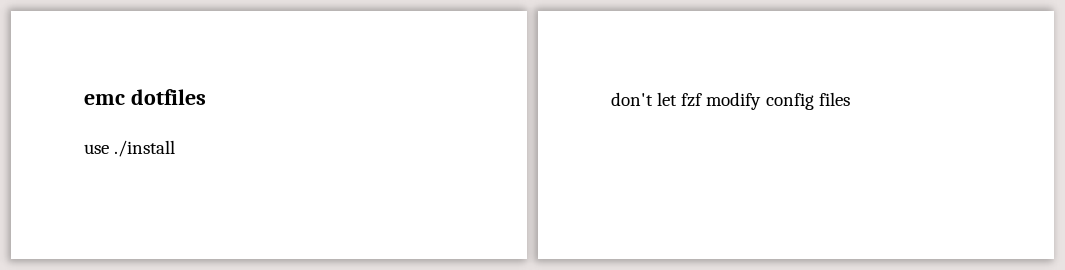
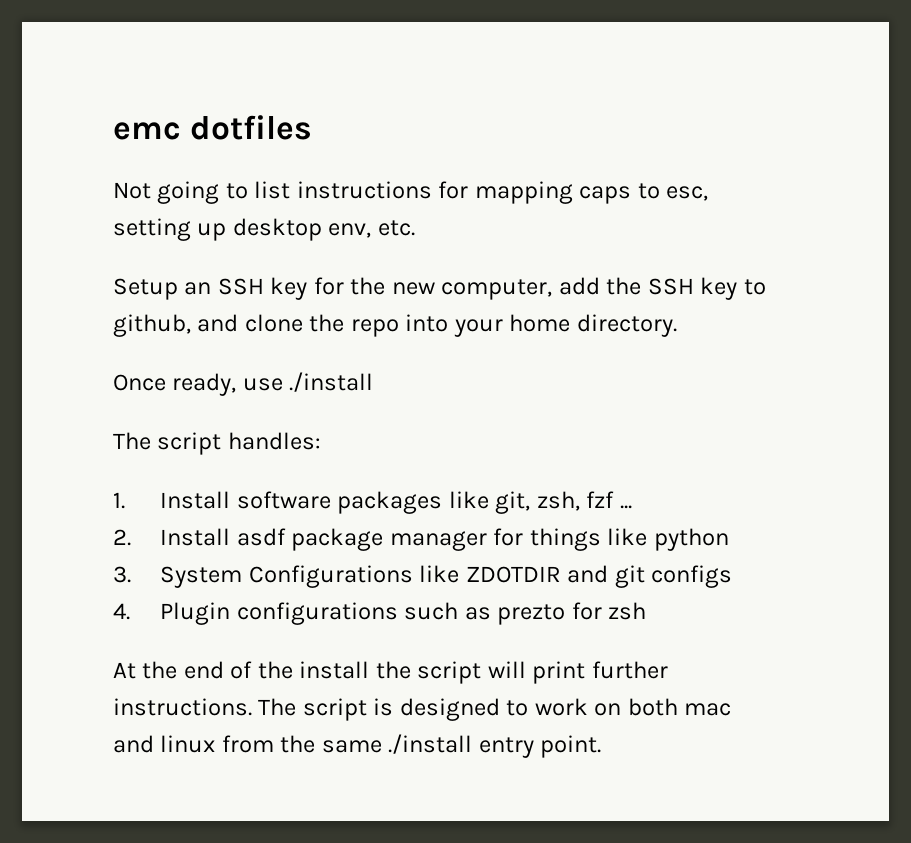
[84,140,176,157] [611,92,850,110] use ./install // don't let fzf modify config files -> [113,181,709,204] [113,218,415,241] [113,277,766,300] [113,314,677,337] [113,372,374,396] [113,432,321,455] [113,491,632,514] [113,528,729,551] [113,565,733,588] [113,602,647,625] [113,661,668,684] [113,698,732,721] [113,734,602,758] Not going to list instructions for mapping caps to esc, setting up desktop env, etc. // Setup an SSH key for the new computer, add the SSH key to github, and clone the repo into your home directory. // Once ready, use ./install // The script handles: // 1. Install software packages like git, zsh, fzf ... // 2. Install asdf package manager for things like python // 3. System Configurations like ZDOTDIR and git configs // 4. Plugin configurations such as prezto for zsh // At the end of the install the script will print further instructions. The script is designed to work on both mac and linux from the same ./install entry point.

